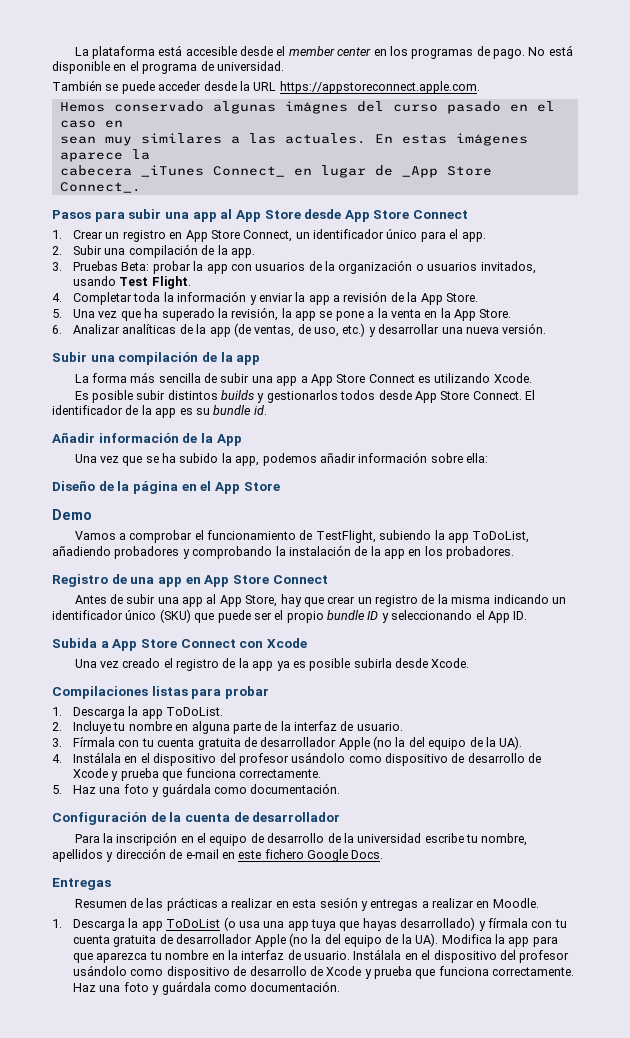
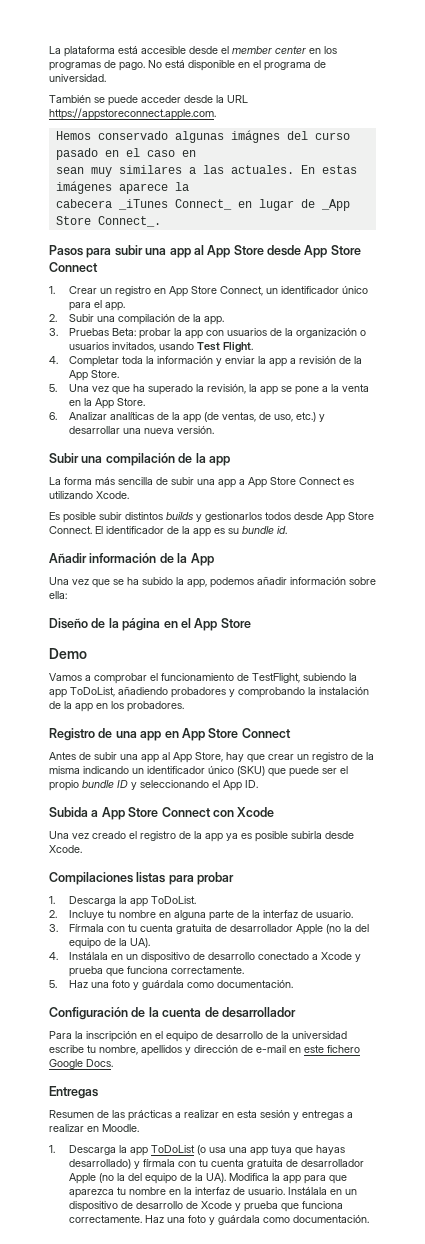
[140,752,542,766] el dispositivo del profesor usándolo como dispositivo de desarrollo de -> [126,952,319,963] un dispositivo de desarrollo conectado a
[421,950,570,963] [73,965,164,976] el dispositivo del profesor usándolo como -> [345,1189,358,1195] un

